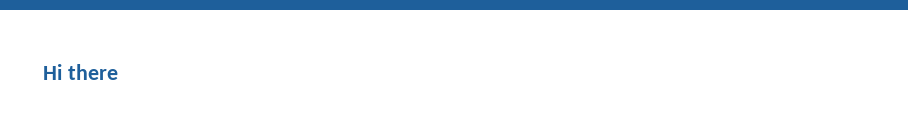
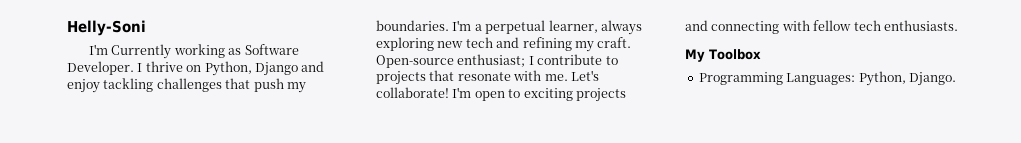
[43,64,118,80] Hi there -> [67,20,146,36] [89,44,299,59] [67,61,325,76] [67,78,306,93] [376,20,642,35] [376,37,632,52] [376,54,618,68] [376,70,599,85] [376,87,626,102] [685,20,958,34] [685,49,761,62] [698,71,956,86] Helly-Soni // I'm Currently working as Software Developer. I thrive on Python, Django and enjoy tackling challenges that push my boundaries. I'm a perpetual learner, always exploring new tech and refining my craft. Open-source enthusiast; I contribute to projects that resonate with me. Let's collaborate! I'm open to exciting projects and connecting with fellow tech enthusiasts. // My Toolbox // Programming Languages: Python, Django.

